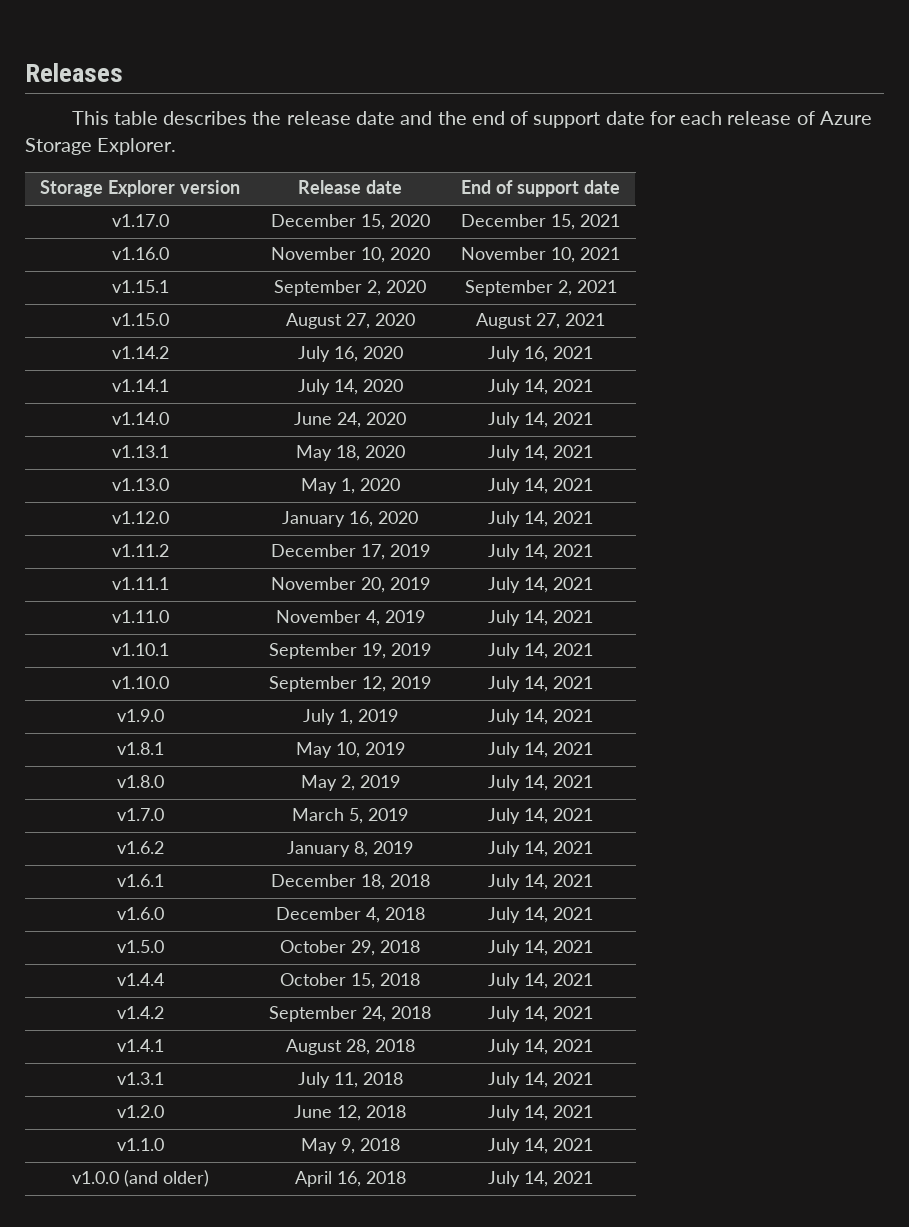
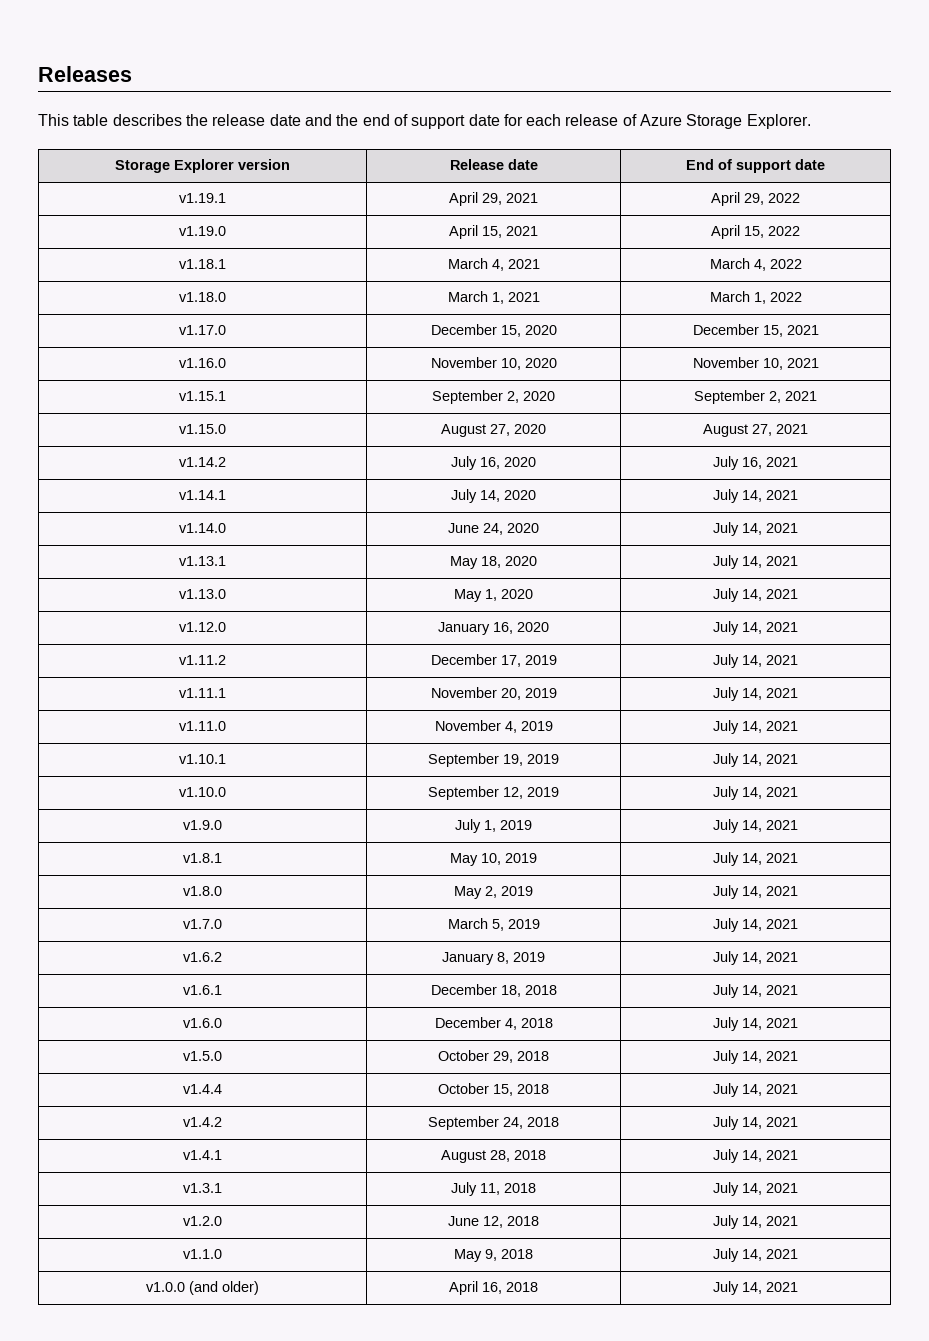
(620, 187) none -> [179,193,226,203] [449,192,538,206] [711,192,800,206] [179,226,226,236] [449,225,538,239] [711,225,800,239] [179,259,226,269] [447,258,540,271] [709,258,802,271] [179,292,226,302] [447,291,540,304] [709,291,802,304] // v1.19.1 | April 29, 2021 | April 29, 2022 // v1.19.0 | April 15, 2021 | April 15, 2022 // v1.18.1 | March 4, 2021 | March 4, 2022 // v1.18.0 | March 1, 2021 | March 1, 2022

